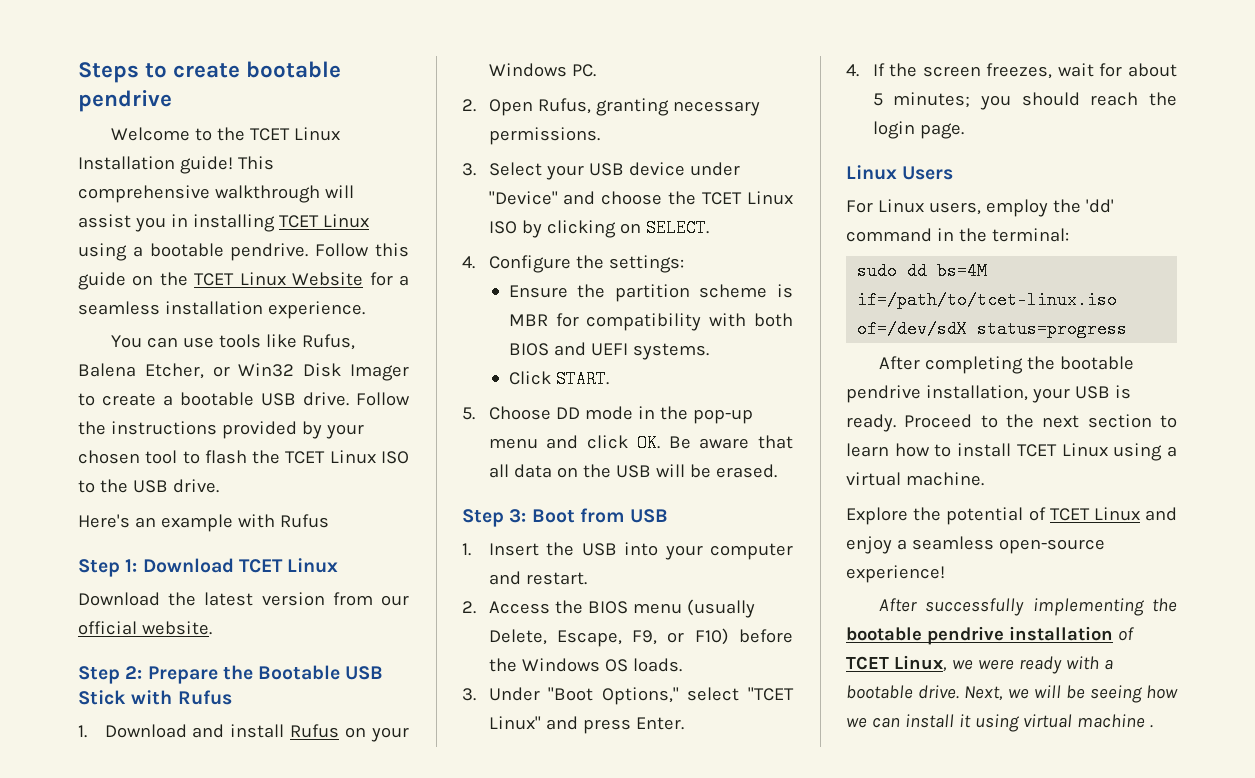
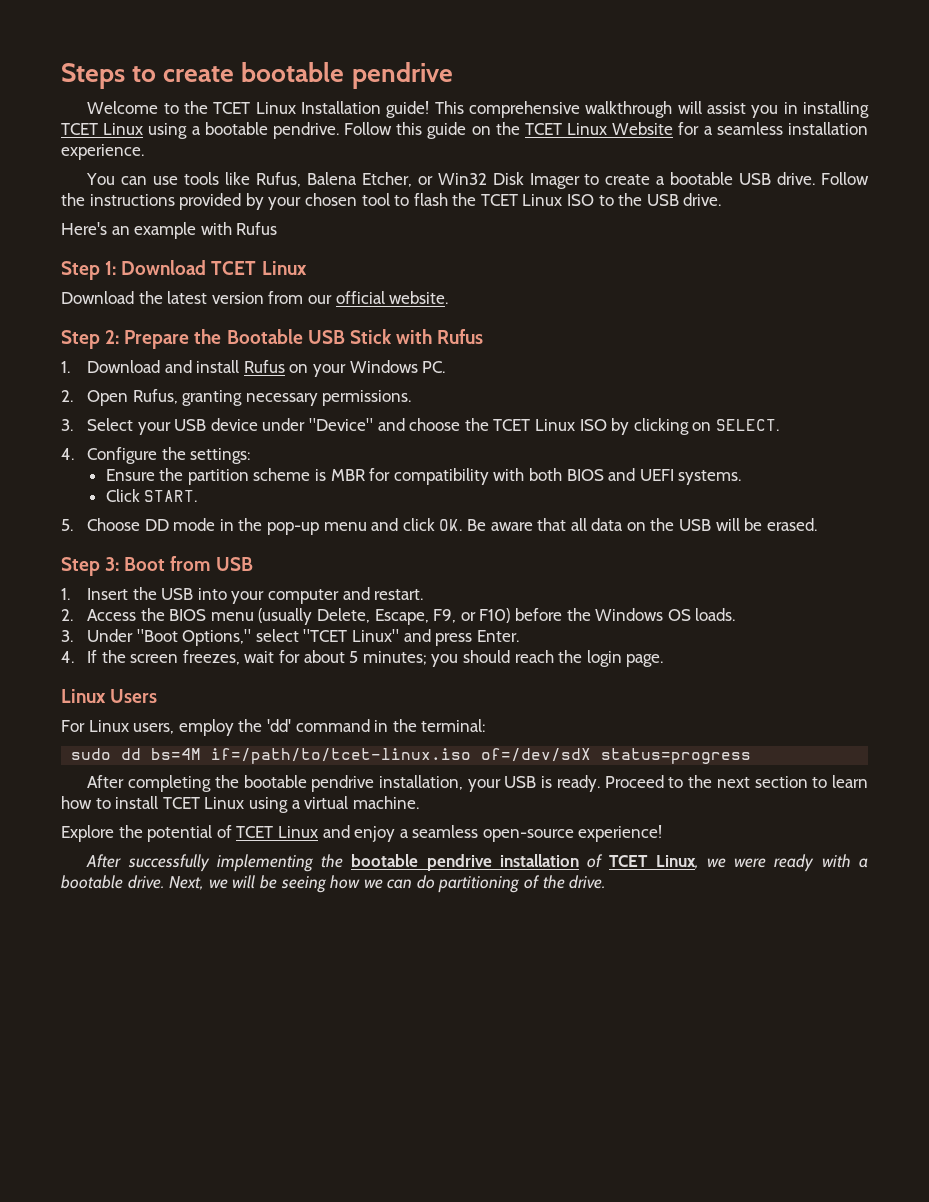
[904,714,1153,732] install it using virtual machine . -> [416,875,607,893] do partitioning of the drive.

